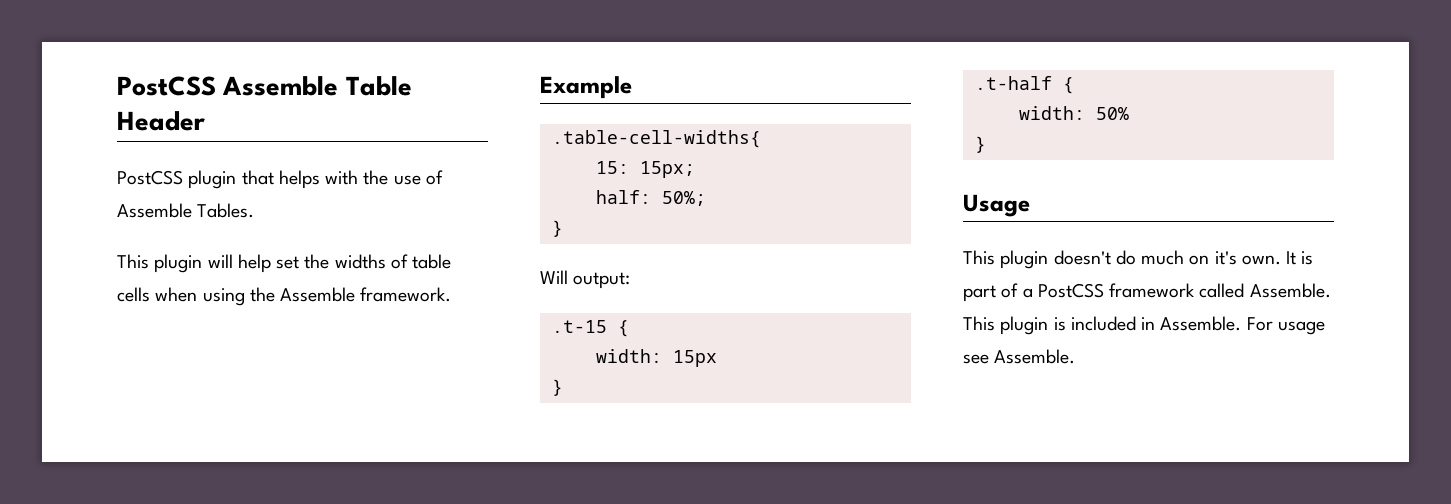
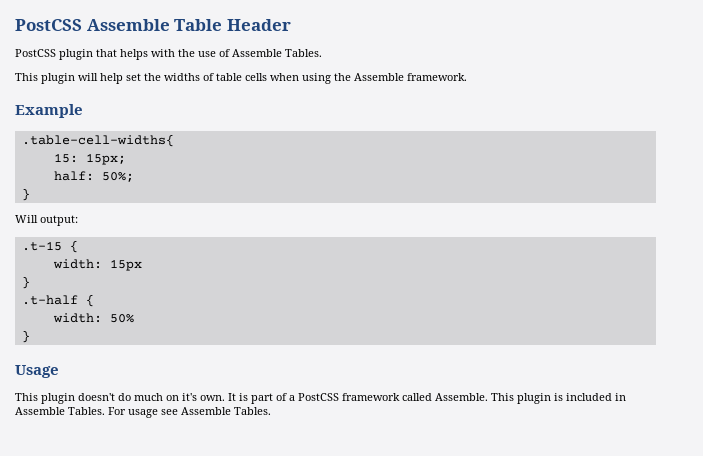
[1160,316,1242,331] Assemble. -> [15,407,105,415] Assemble Tables.
[994,349,1076,364] Assemble. -> [181,407,271,415] Assemble Tables.

